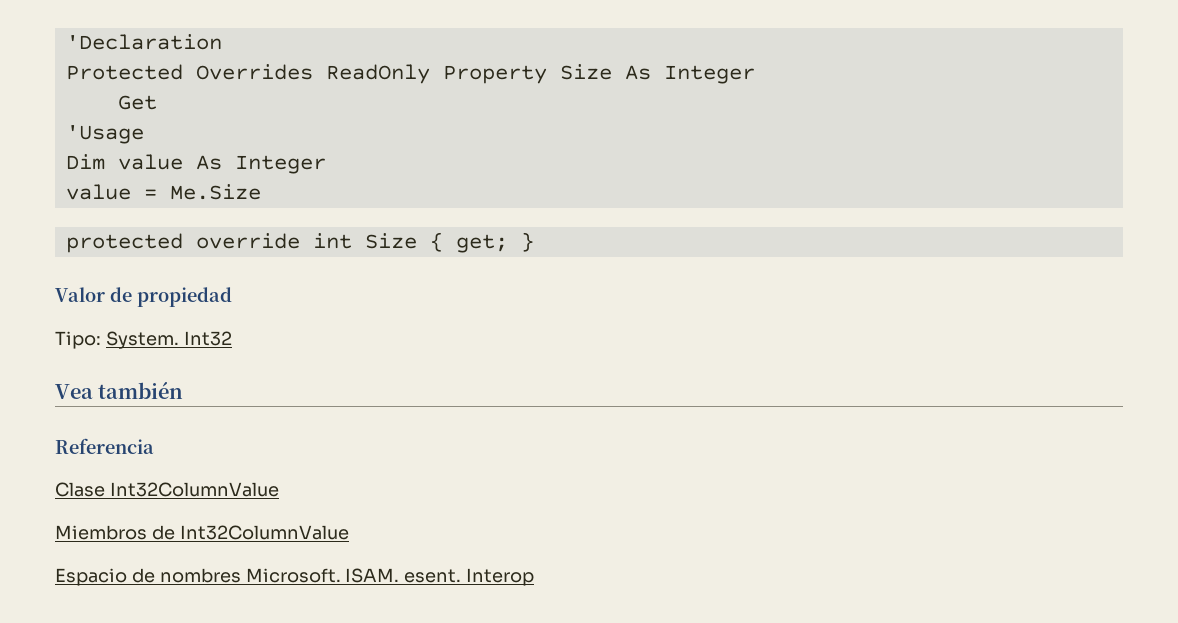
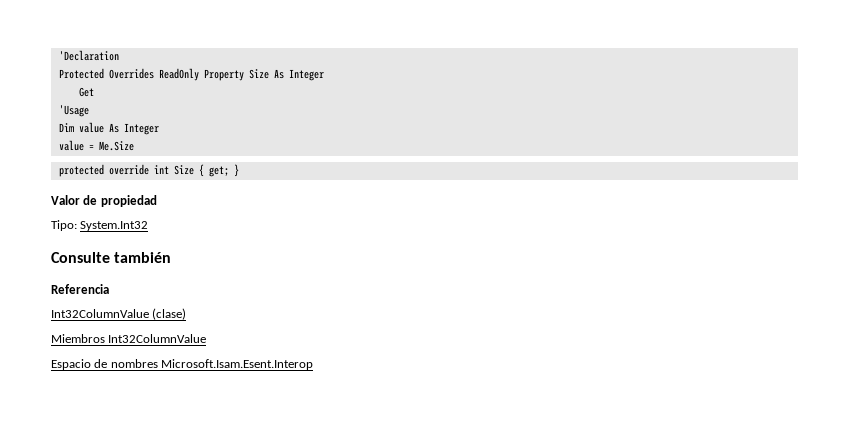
[105,331,232,349] [55,384,93,399] System. Int32 // Vea -> [80,221,149,231] [51,252,110,263] System.Int32 // Consulte
[55,482,279,497] Clase Int32ColumnValue -> [51,308,187,320] Int32ColumnValue (clase)
[151,525,175,540] de -> (105, 338) none
[245,568,535,586] Microsoft. ISAM. esent. Interop -> [161,359,314,370] Microsoft.Isam.Esent.Interop

